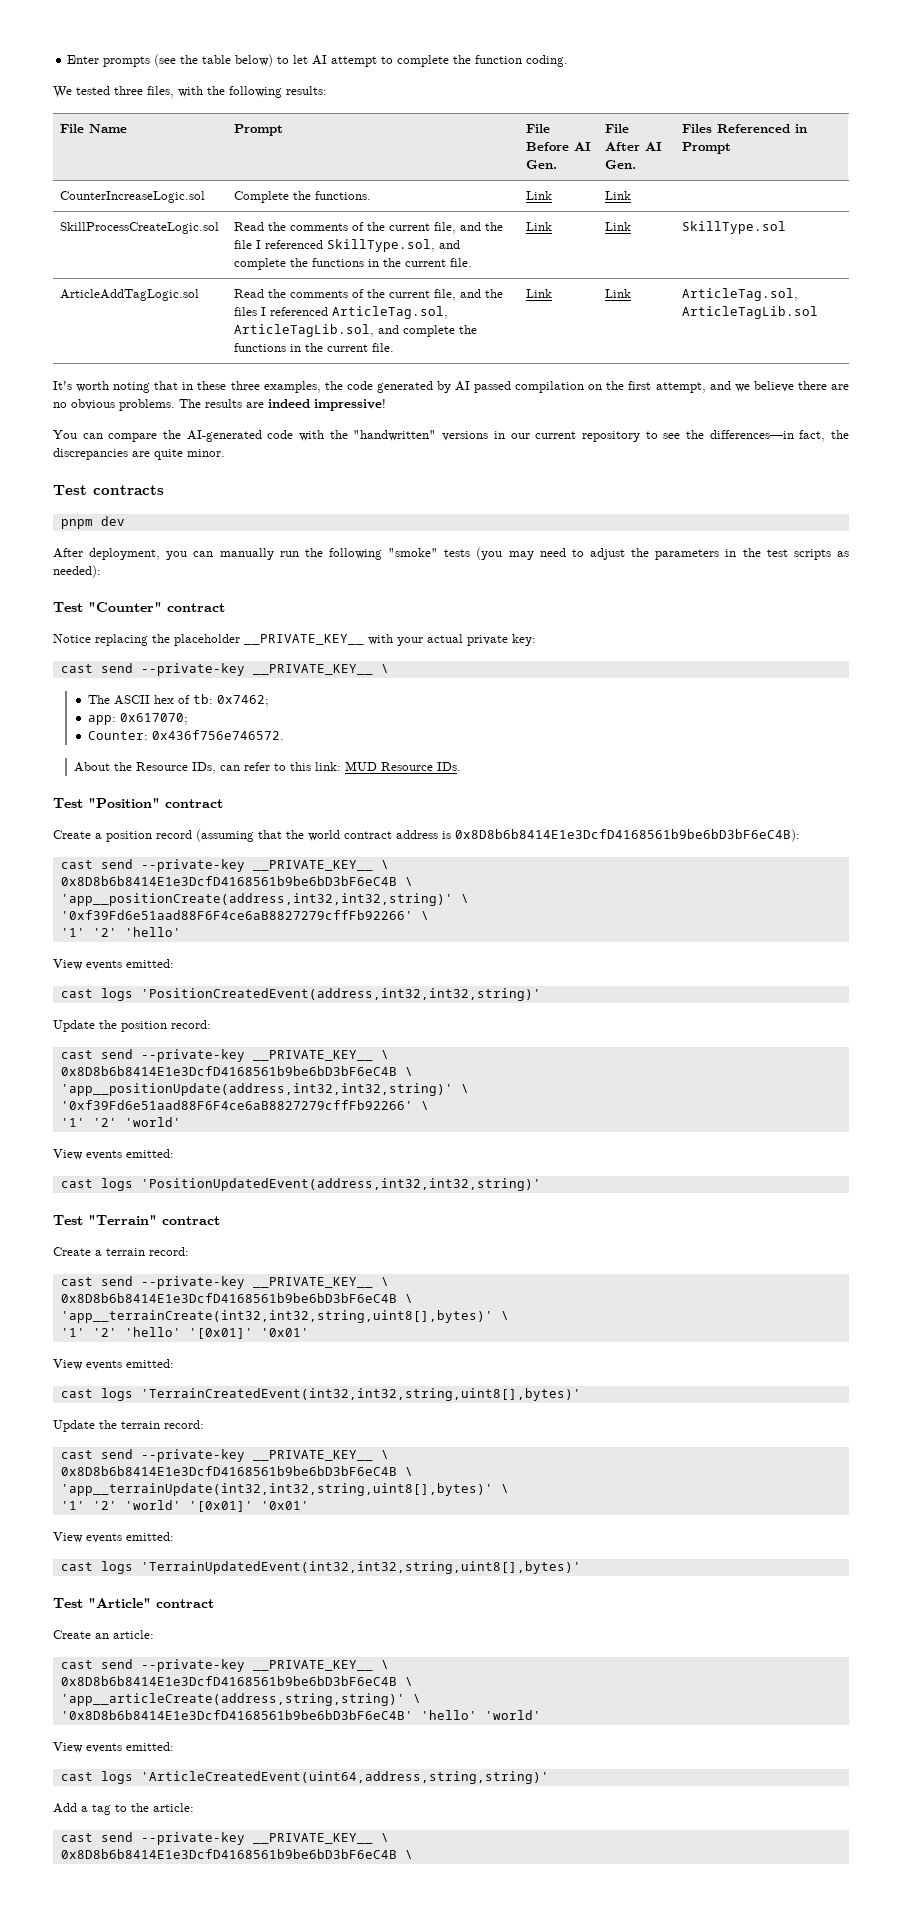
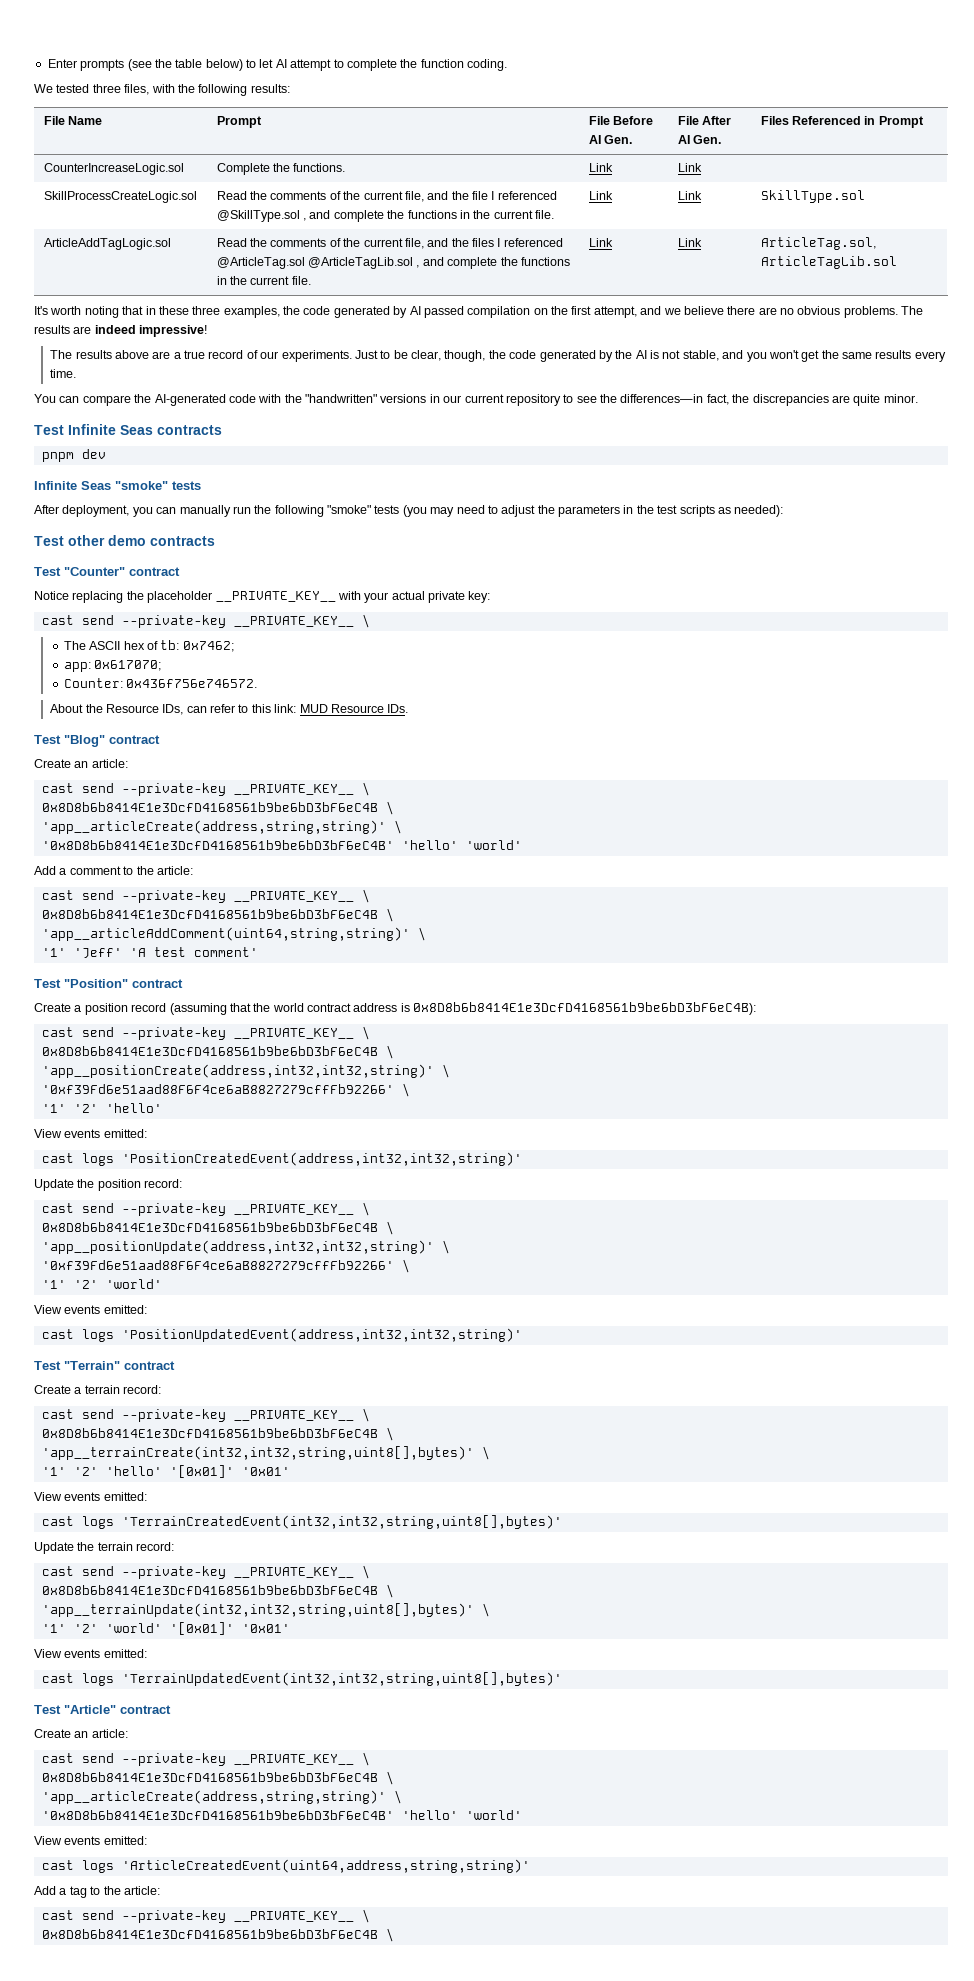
[327,239,436,252] SkillType.sol, -> [216,210,307,222] @SkillType.sol ,
[332,306,449,319] [234,324,375,337] ArticleTag.sol, ArticleTagLib.sol, -> [216,257,420,269] @ArticleTag.sol @ArticleTagLib.sol ,
(386, 405) none -> [50,350,946,362] [50,369,77,378] // The results above are a true record of our experiments. Just to be clear, though, the code generated by the AI is not stable, and you won't get the same results every time.
(87, 490) none -> [68,424,153,435] Infinite Seas
(125, 521) none -> [34,481,201,490] // Infinite Seas "smoke" tests
(101, 571) none -> [34,535,215,546] // Test other demo contracts
(461, 766) none -> [34,735,160,747] [34,759,128,768] [41,782,370,796] [41,801,394,815] [41,820,402,834] [41,840,522,850] [34,866,193,875] [41,889,370,903] [41,908,394,922] [41,927,426,941] [41,947,258,958] // Test "Blog" contract // Create an article: // cast send --private-key __PRIVATE_KEY__ \ // 0x8D8b6b8414E1e3DcfD4168561b9be6bD3bF6eC4B \ // 'app__articleCreate(address,string,string)' \ // '0x8D8b6b8414E1e3DcfD4168561b9be6bD3bF6eC4B' 'hello' 'world' // Add a comment to the article: // cast send --private-key __PRIVATE_KEY__ \ // 0x8D8b6b8414E1e3DcfD4168561b9be6bD3bF6eC4B \ // 'app__articleAddComment(uint64,string,string)' \ // '1' 'Jeff' 'A test comment'

